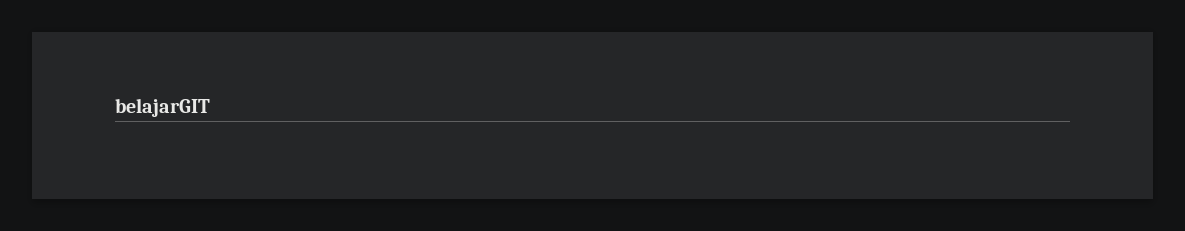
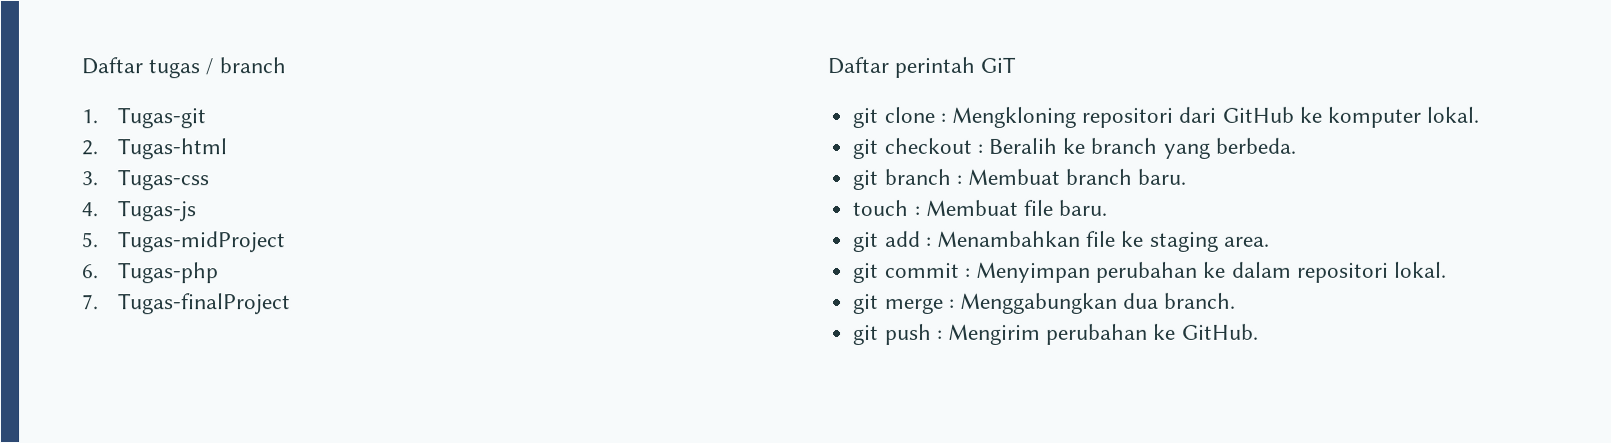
[115,98,210,117] belajarGIT -> [81,57,286,79] [81,107,206,129] [81,138,227,160] [81,169,209,191] [81,200,196,222] [82,231,286,253] [82,262,219,284] [82,293,291,315] [827,56,1017,78] [852,106,1480,128] [852,137,1296,159] [852,168,1187,190] [852,199,1108,216] [853,230,1270,252] [853,261,1447,283] [853,292,1237,314] [853,323,1259,345] Daftar tugas / branch // 1. Tugas-git // 2. Tugas-html // 3. Tugas-css // 4. Tugas-js // 5. Tugas-midProject // 6. Tugas-php // 7. Tugas-finalProject // Daftar perintah GiT // git clone : Mengkloning repositori dari GitHub ke komputer lokal. // git checkout : Beralih ke branch yang berbeda. // git branch : Membuat branch baru. // touch : Membuat file baru. // git add : Menambahkan file ke staging area. // git commit : Menyimpan perubahan ke dalam repositori lokal. // git merge : Menggabungkan dua branch. // git push : Mengirim perubahan ke GitHub.

